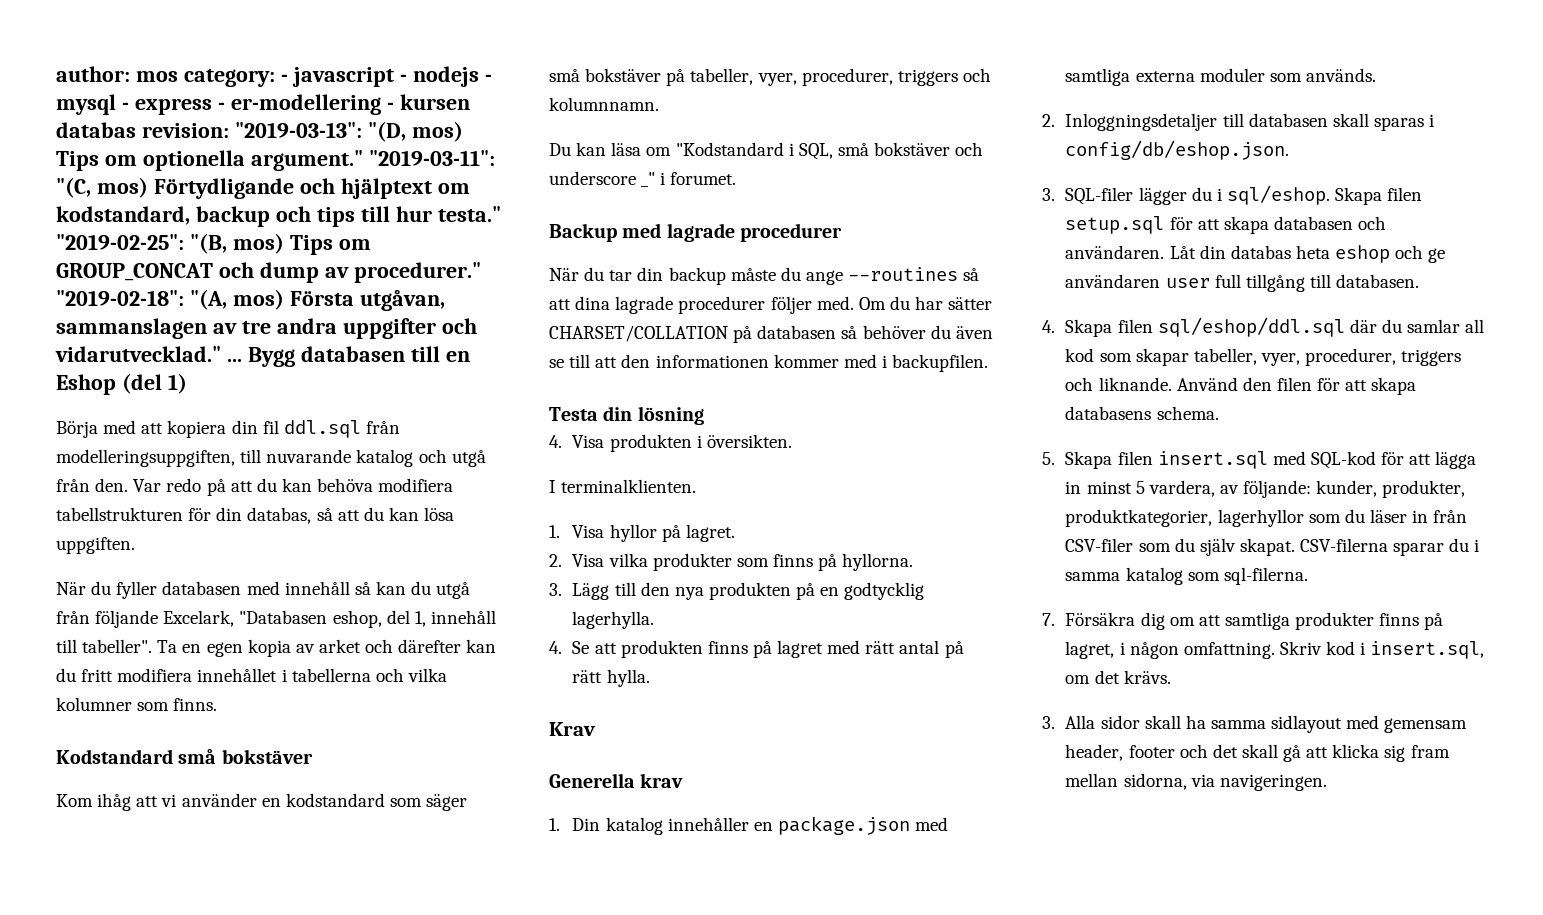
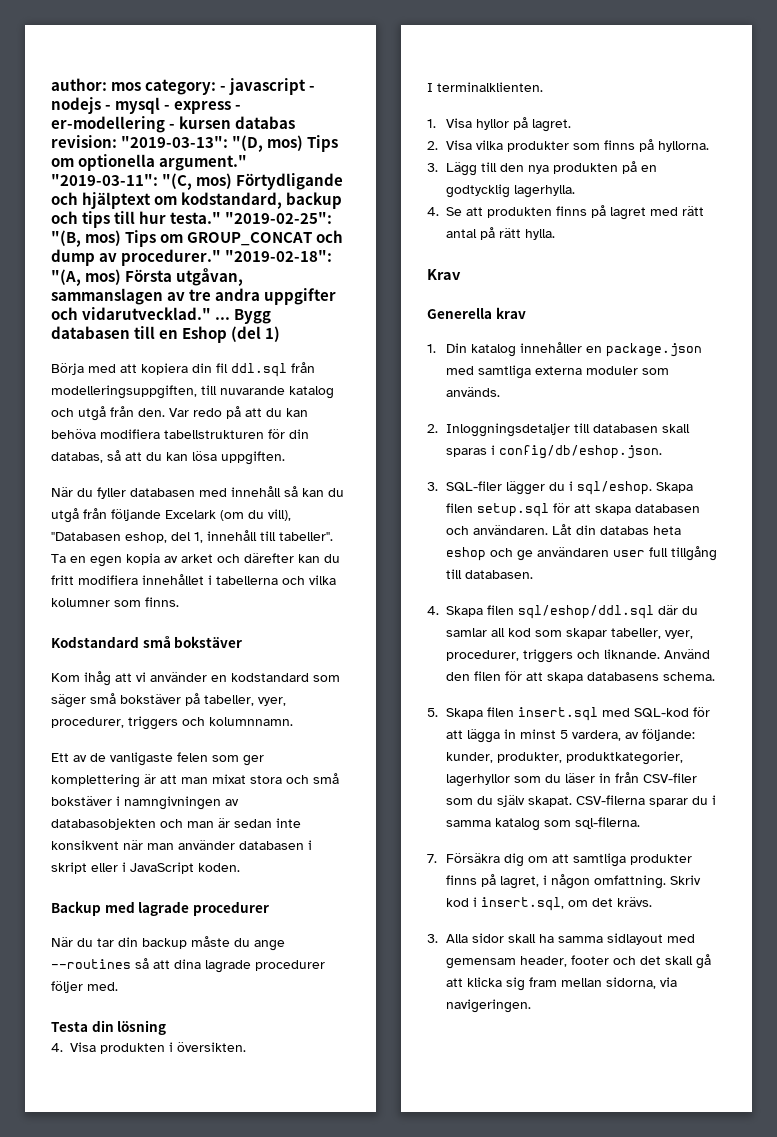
[163,610,235,627] Excelark, -> [165,509,291,521] Excelark (om du vill),
[549,142,984,160] [549,171,737,187] Du kan läsa om "Kodstandard i SQL, små bokstäver och underscore _" i forumet. -> [51,752,264,766] [51,773,339,788] [51,796,239,810] [51,818,301,830] [51,840,312,850] [51,862,240,874] Ett av de vanligaste felen som ger komplettering är att man mixat stora och små bokstäver i namngivningen av databasobjekten och man är sedan inte konsikvent när man använder databasen i skript eller i JavaScript koden.
[858,296,993,310] [549,325,993,343] [549,354,989,372] Om du har sätter CHARSET/COLLATION på databasen så behöver du även se till att den informationen kommer med i backupfilen. -> (118, 986) none

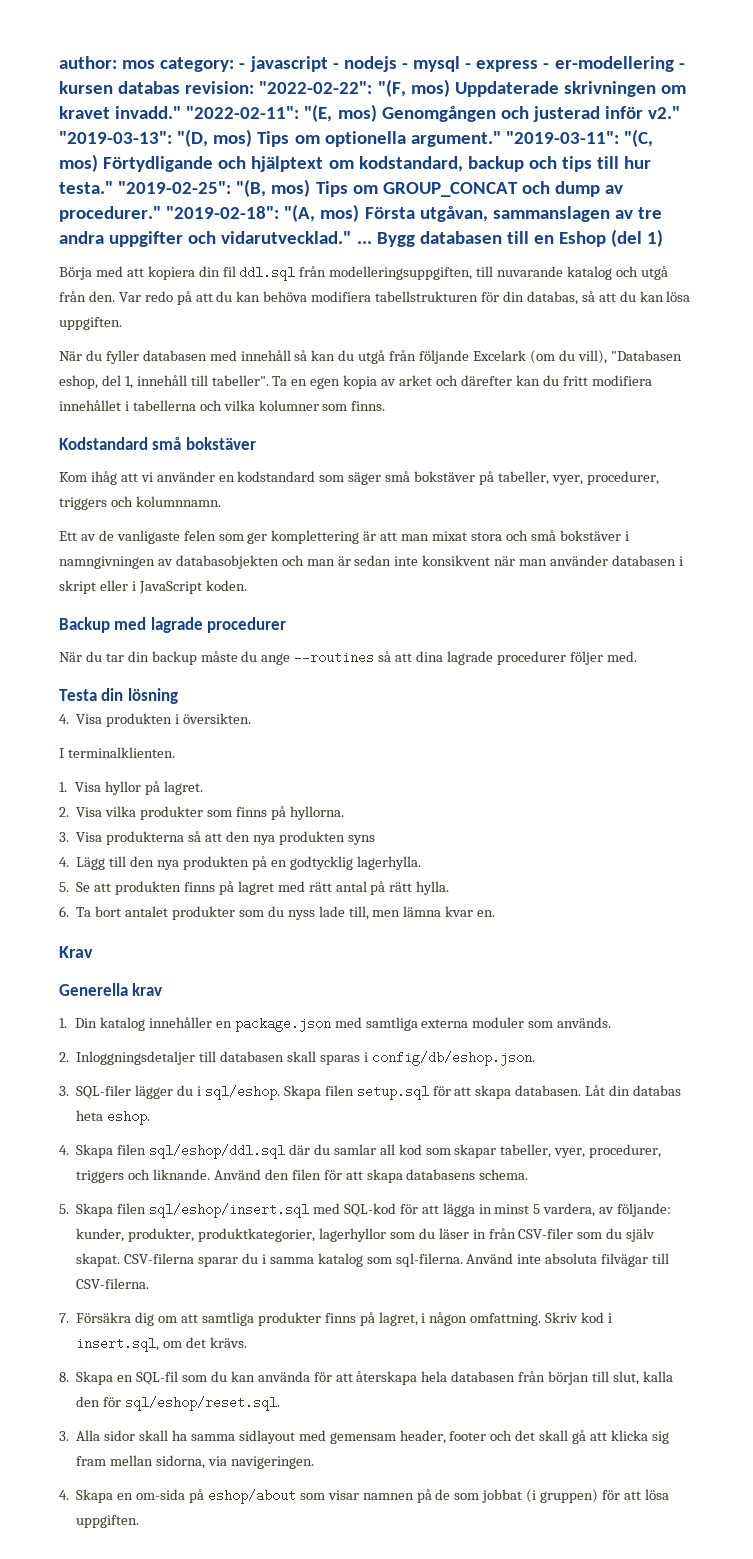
(117, 141) none -> [259,79,687,97] [59,104,681,122] "2022-02-22": "(F, mos) Uppdaterade skrivningen om kravet invadd." "2022-02-11": "(E, mos) Genomgången och justerad inför v2."
(438, 167) none -> [76,831,375,845] [59,857,69,867] Visa produkterna så att den nya produkten syns // 4.
[427,207,439,216] 4. -> [59,882,69,892] 5.
(555, 234) none -> [59,906,496,920] // 6. Ta bort antalet produkter som du nyss lade till, men lämna kvar en.
[634,504,700,513] [445,525,548,535] databasen och användaren. -> [515,1085,582,1096] databasen.
[445,546,717,561] [445,569,533,579] eshop och ge användaren user full tillgång till databasen. -> [107,1110,151,1125] eshop.
[517,707,598,721] insert.sql -> [149,1203,310,1218] sql/eshop/insert.sql
(640, 823) none -> [466,1253,670,1267] [76,1278,150,1289] Använd inte absoluta filvägar till CSV-filerna.
(652, 902) none -> [59,1371,673,1385] [76,1396,281,1411] // 8. Skapa en SQL-fil som du kan använda för att återskapa hela databasen från början till slut, kalla den för sql/eshop/reset.sql.
(531, 1006) none -> [59,1489,669,1504] [76,1515,140,1528] // 4. Skapa en om-sida på eshop/about som visar namnen på de som jobbat (i gruppen) för att lösa uppgiften.

